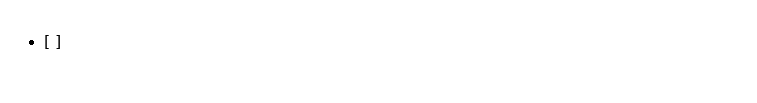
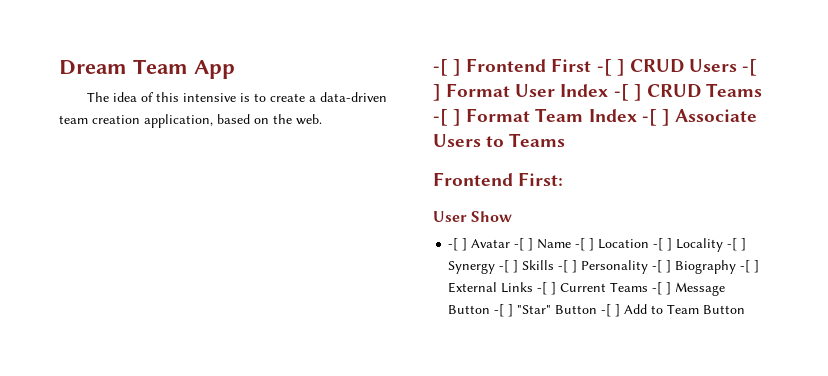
[43,35,61,49] [ ] -> [59,59,235,79] [87,92,388,102] [59,114,322,128] [433,58,758,76] [433,83,762,101] [433,108,757,126] [433,133,566,147] [433,172,564,186] [433,211,513,222] [448,238,747,252] [448,260,760,274] [448,282,726,296] [448,304,746,317] Dream Team App // The idea of this intensive is to create a data-driven team creation application, based on the web. // -[ ] Frontend First -[ ] CRUD Users -[ ] Format User Index -[ ] CRUD Teams -[ ] Format Team Index -[ ] Associate Users to Teams // Frontend First: // User Show // -[ ] Avatar -[ ] Name -[ ] Location -[ ] Locality -[ ] Synergy -[ ] Skills -[ ] Personality -[ ] Biography -[ ] External Links -[ ] Current Teams -[ ] Message Button -[ ] "Star" Button -[ ] Add to Team Button

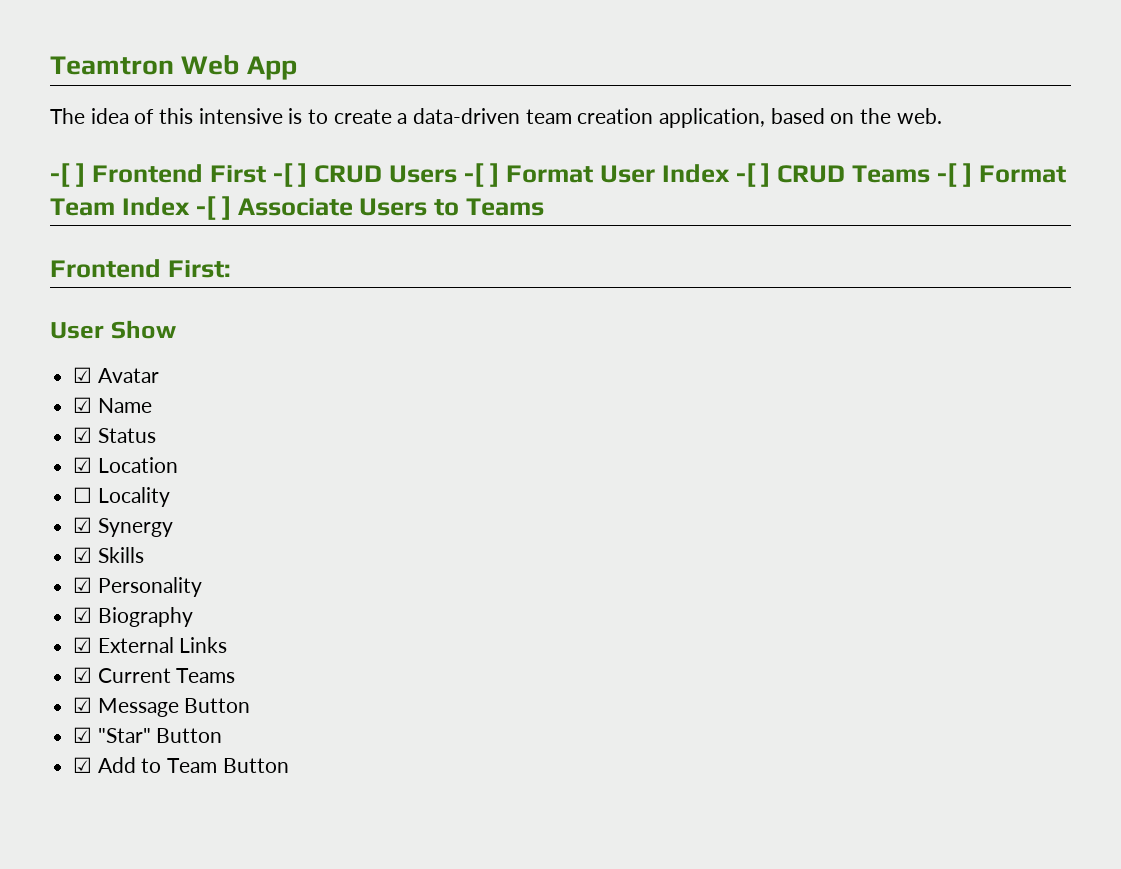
[59,59,188,75] Dream Team -> [50,55,240,75] Teamtron Web
[448,238,468,251] -[ ] -> [73,367,93,383] ☑
[514,238,534,251] -[ ] -> [73,397,93,413] // ☑
[575,238,595,251] -[ ] -> [73,427,156,443] [73,457,93,473] // ☑ Status // ☑
[653,238,673,251] -[ ] -> [73,487,93,503] // ☐
[727,238,747,251] -[ ] -> [73,517,93,533] // ☑
[499,260,519,273] -[ ] -> [73,547,93,563] // ☑
[558,260,578,273] -[ ] -> [73,577,93,593] // ☑
[652,260,672,273] -[ ] -> [73,607,93,623] // ☑
[740,260,760,273] -[ ] -> [73,637,93,653] // ☑
[537,282,557,295] -[ ] -> [73,667,93,683] // ☑
[652,282,672,295] -[ ] -> [73,697,93,713] // ☑
[494,304,514,317] -[ ] -> [73,727,93,743] // ☑
[601,304,621,317] -[ ] -> [73,757,93,773] // ☑

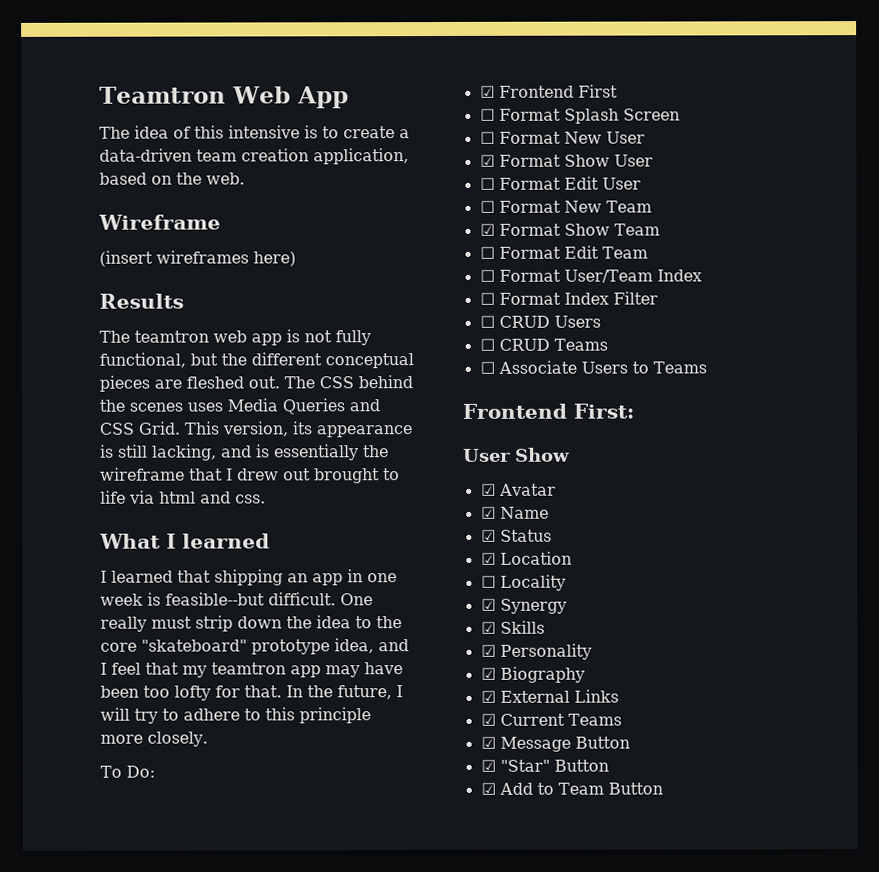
[50,163,1066,187] [50,196,231,220] -[ ] Frontend First -[ ] CRUD Users -[ ] Format User Index -[ ] CRUD Teams -[ ] Format Team Index -[ ] -> [98,214,221,230] [99,250,296,267] [99,293,184,309] [99,329,371,346] [99,352,414,369] [99,375,413,392] [99,398,380,415] [99,421,413,438] [100,444,389,461] [100,467,400,484] [100,490,266,504] [99,533,270,549] [100,569,397,586] [100,592,373,606] [100,615,402,632] [100,638,409,655] [100,662,403,678] [100,685,403,701] [100,707,371,724] [100,731,208,747] [100,765,155,778] [479,84,618,98] [479,108,680,124] [479,131,645,144] [479,154,653,167] [479,176,641,190] [479,200,652,213] [479,223,660,236] [479,245,648,259] [479,269,702,283] [479,291,658,305] [479,315,601,328] [479,338,608,351] [479,361,495,374] Wireframe // (insert wireframes here) // Results // The teamtron web app is not fully functional, but the different conceptual pieces are fleshed out. The CSS behind the scenes uses Media Queries and CSS Grid. This version, its appearance is still lacking, and is essentially the wireframe that I drew out brought to life via html and css. // What I learned // I learned that shipping an app in one week is feasible--but difficult. One really must strip down the idea to the core "skateboard" prototype idea, and I feel that my teamtron app may have been too lofty for that. In the future, I will try to adhere to this principle more closely. // To Do: // ☑ Frontend First // ☐ Format Splash Screen // ☐ Format New User // ☑ Format Show User // ☐ Format Edit User // ☐ Format New Team // ☑ Format Show Team // ☐ Format Edit Team // ☐ Format User/Team Index // ☐ Format Index Filter // ☐ CRUD Users // ☐ CRUD Teams // ☐

